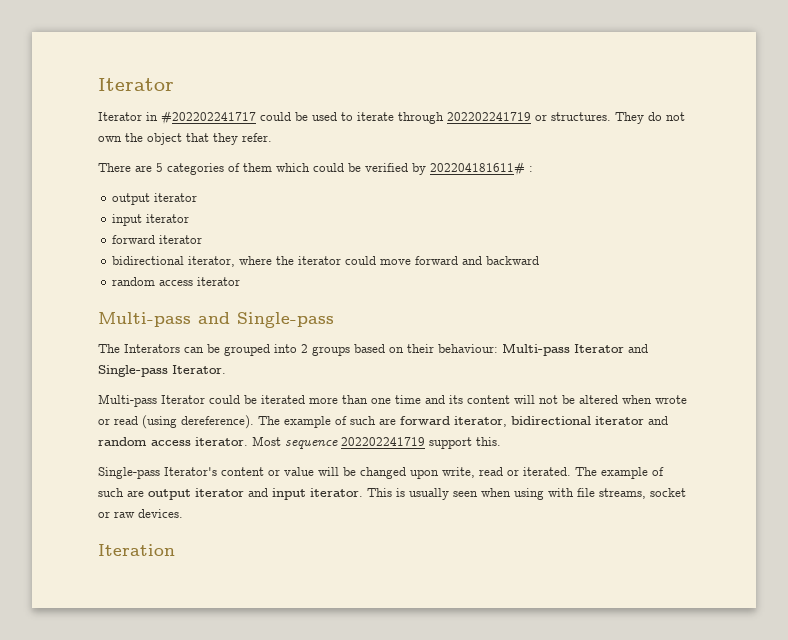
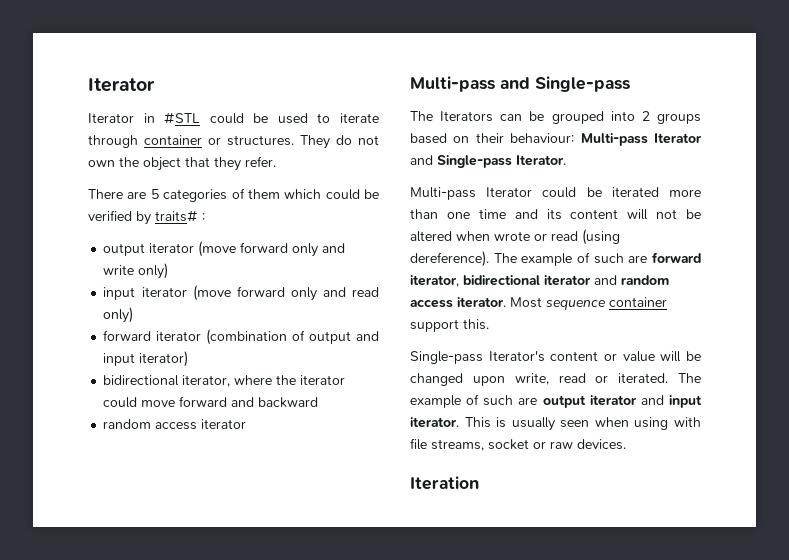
[161,111,256,125] #202202241717 -> [164,112,201,124] #STL
[447,112,531,121] 202202241719 -> [144,135,202,145] container
[430,162,525,176] 202204181611# -> [155,210,198,222] traits#
[112,214,190,226] [112,235,203,244] // input iterator // forward iterator -> [198,241,346,257] [103,263,169,279] [103,285,379,301] [103,307,134,323] [103,329,380,345] [103,351,189,367] (move forward only and write only) // input iterator (move forward only and read only) // forward iterator (combination of output and input iterator)
[124,344,180,353] Interators -> [440,111,494,122] Iterators
[341,437,425,446] 202202241719 -> [609,297,667,307] container

